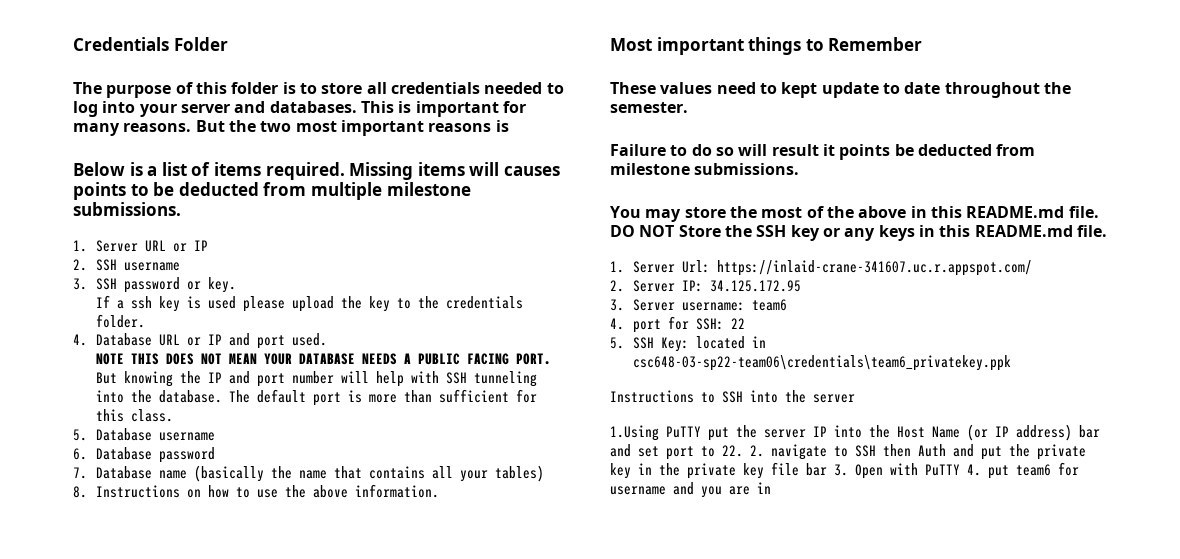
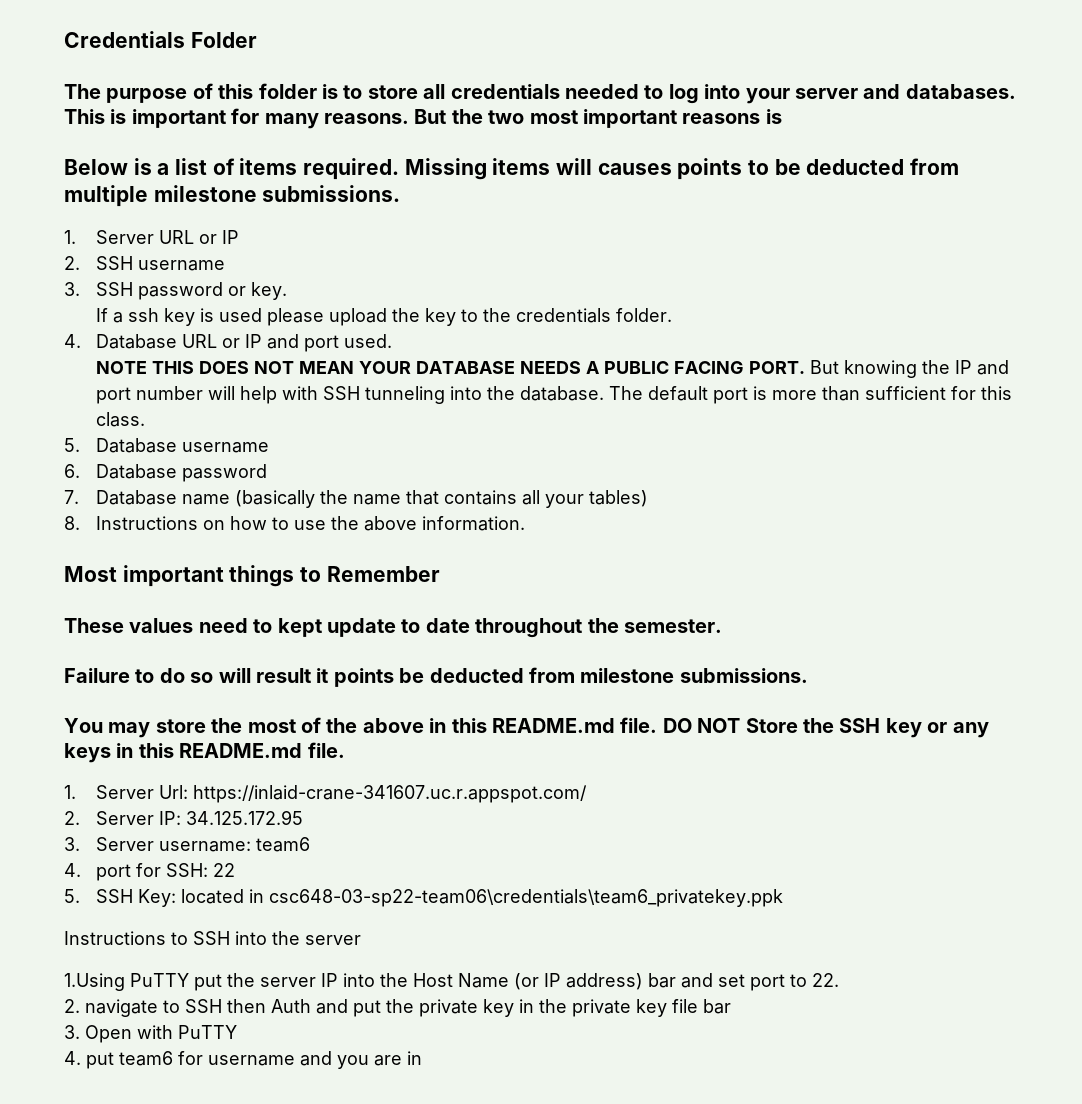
(743, 451) none -> (839, 980) //
(827, 469) none -> (731, 1006) //
(960, 470) none -> (237, 1032) //

